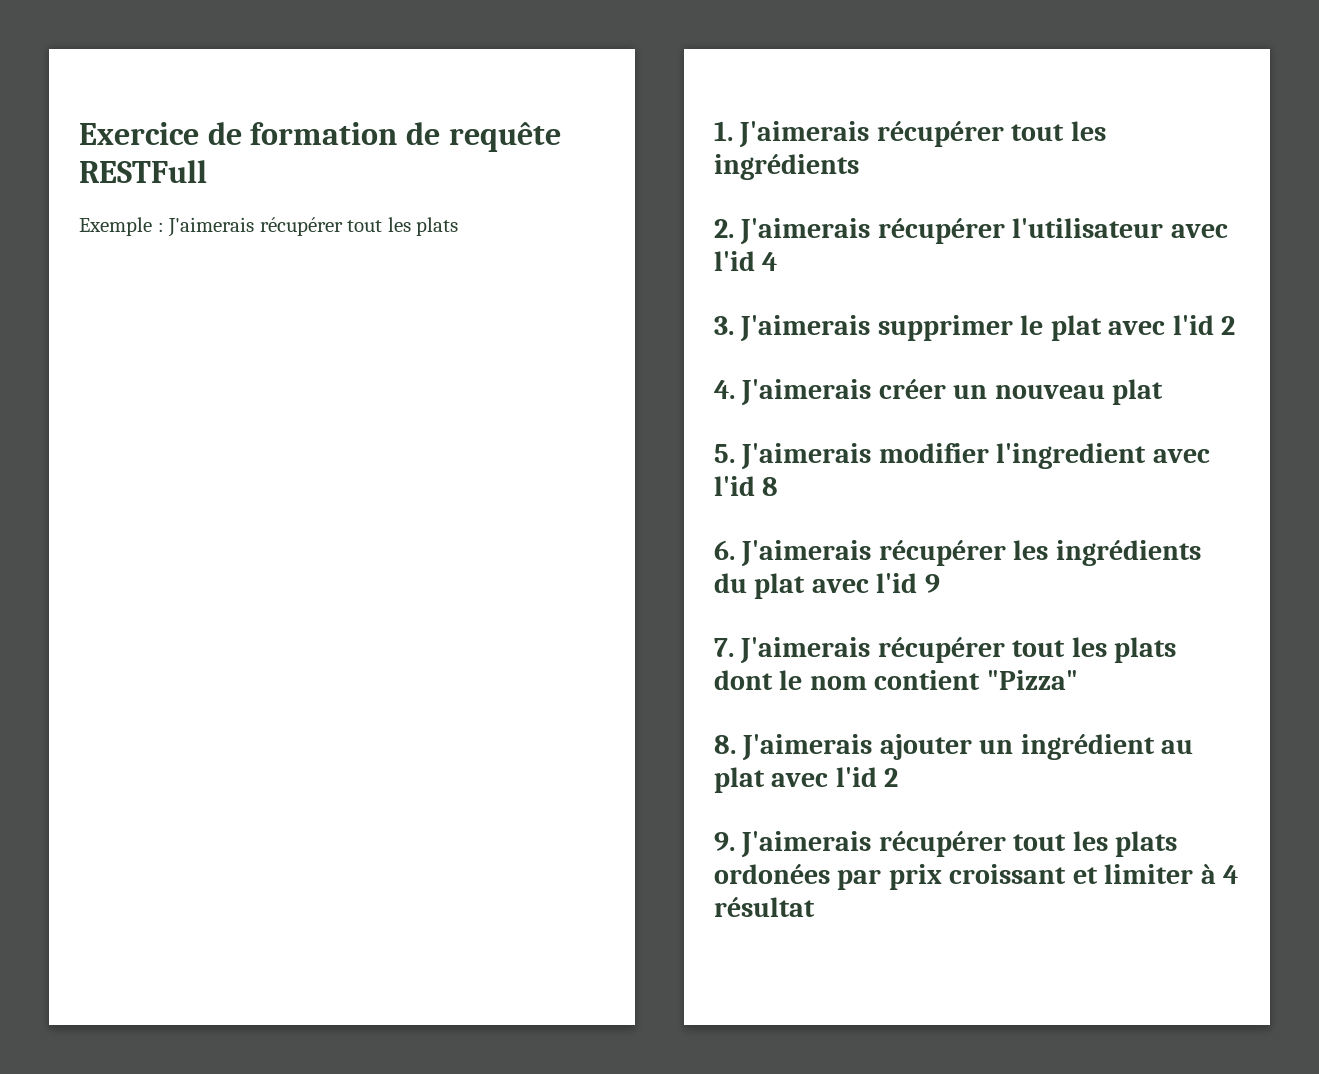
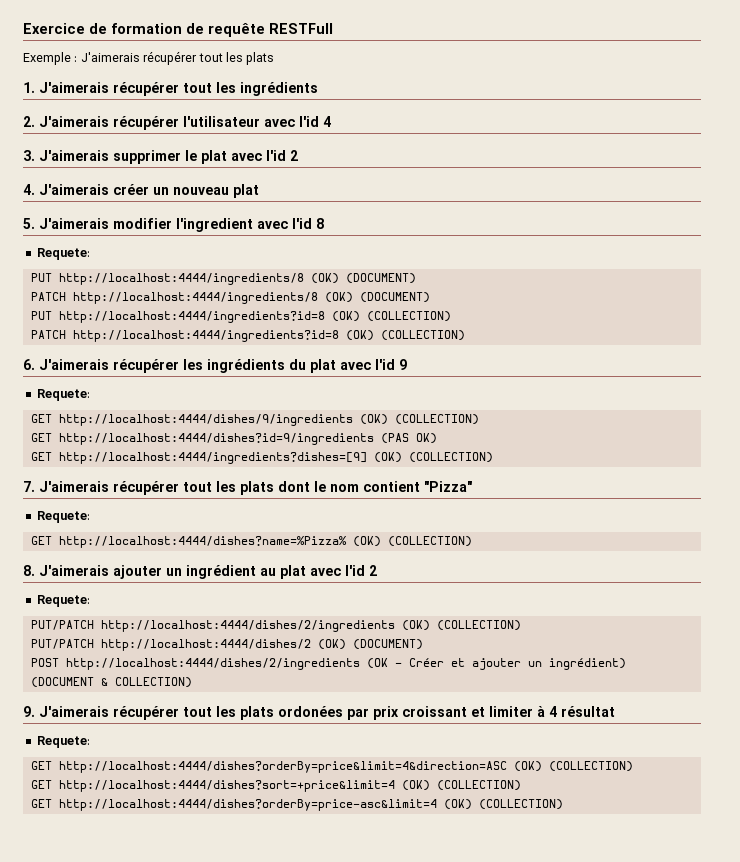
(779, 486) none -> [36,248,90,260] [30,273,416,285] [30,292,430,304] [30,311,451,323] [30,330,465,342] // Requete: // PUT http://localhost:4444/ingredients/8 (OK) (DOCUMENT) // PATCH http://localhost:4444/ingredients/8 (OK) (DOCUMENT) // PUT http://localhost:4444/ingredients?id=8 (OK) (COLLECTION) // PATCH http://localhost:4444/ingredients?id=8 (OK) (COLLECTION)
(940, 583) none -> [36,389,90,401] [30,414,479,426] [30,433,437,445] [30,452,493,464] // Requete: // GET http://localhost:4444/dishes/9/ingredients (OK) (COLLECTION) // GET http://localhost:4444/dishes?id=9/ingredients (PAS OK) // GET http://localhost:4444/ingredients?dishes=[9] (OK) (COLLECTION)
(1078, 680) none -> [36,511,90,523] [30,536,472,548] // Requete: // GET http://localhost:4444/dishes?name=%Pizza% (OK) (COLLECTION)
(899, 777) none -> [36,595,90,607] [30,620,521,632] [30,639,423,651] [30,658,626,670] [30,677,192,688] // Requete: // PUT/PATCH http://localhost:4444/dishes/2/ingredients (OK) (COLLECTION) // PUT/PATCH http://localhost:4444/dishes/2 (OK) (DOCUMENT) // POST http://localhost:4444/dishes/2/ingredients (OK - Créer et ajouter un ingrédient) (DOCUMENT & COLLECTION)
(815, 907) none -> [36,736,90,748] [30,761,633,773] [30,780,521,792] [30,799,563,811] // Requete: // GET http://localhost:4444/dishes?orderBy=price&limit=4&direction=ASC (OK) (COLLECTION) // GET http://localhost:4444/dishes?sort=+price&limit=4 (OK) (COLLECTION) // GET http://localhost:4444/dishes?orderBy=price-asc&limit=4 (OK) (COLLECTION)

